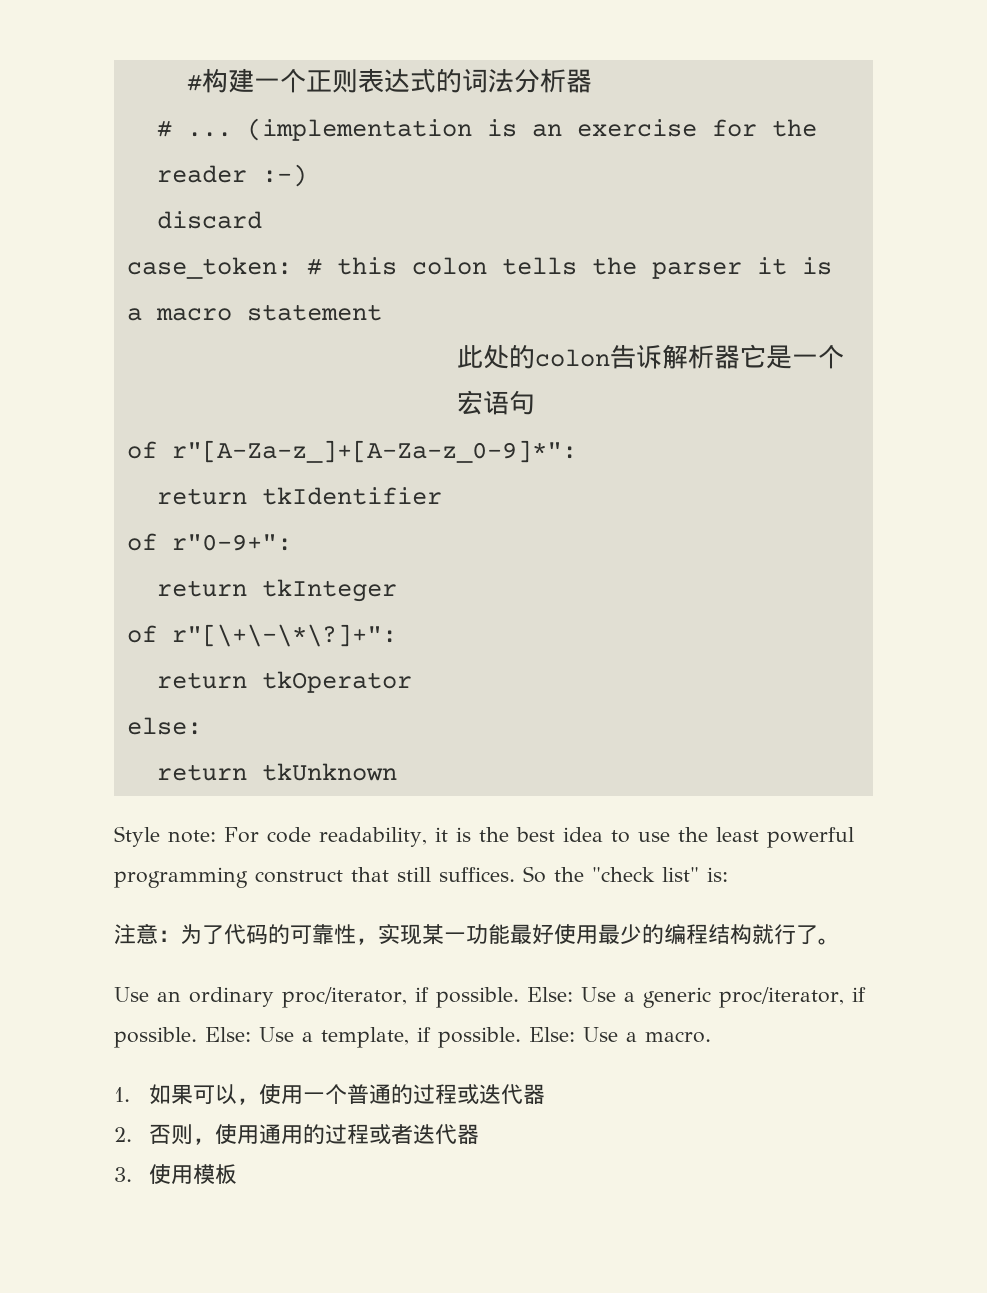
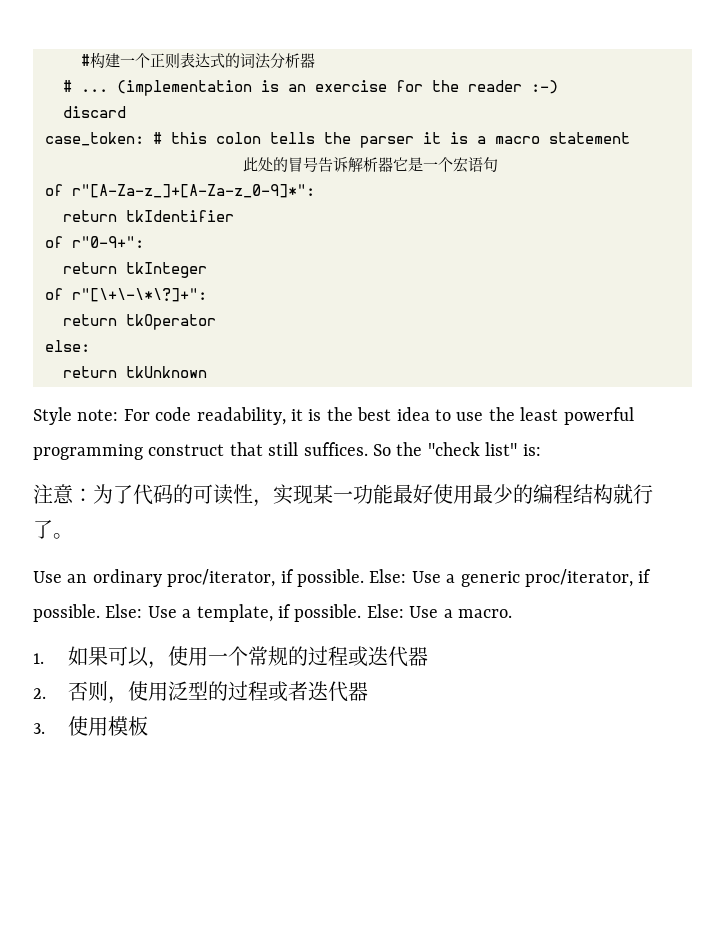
[534,349,610,367] colon -> [288,157,318,172] 冒号
[312,924,334,944] 靠 -> [213,484,233,505] 读
[347,1084,392,1104] 普通 -> [248,646,289,666] 常规
[259,1124,304,1144] 通用 -> [168,681,209,701] 泛型

